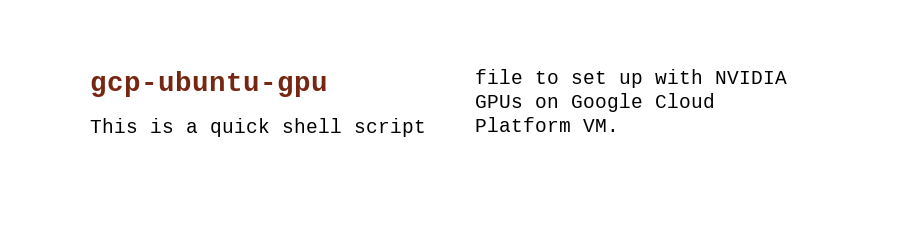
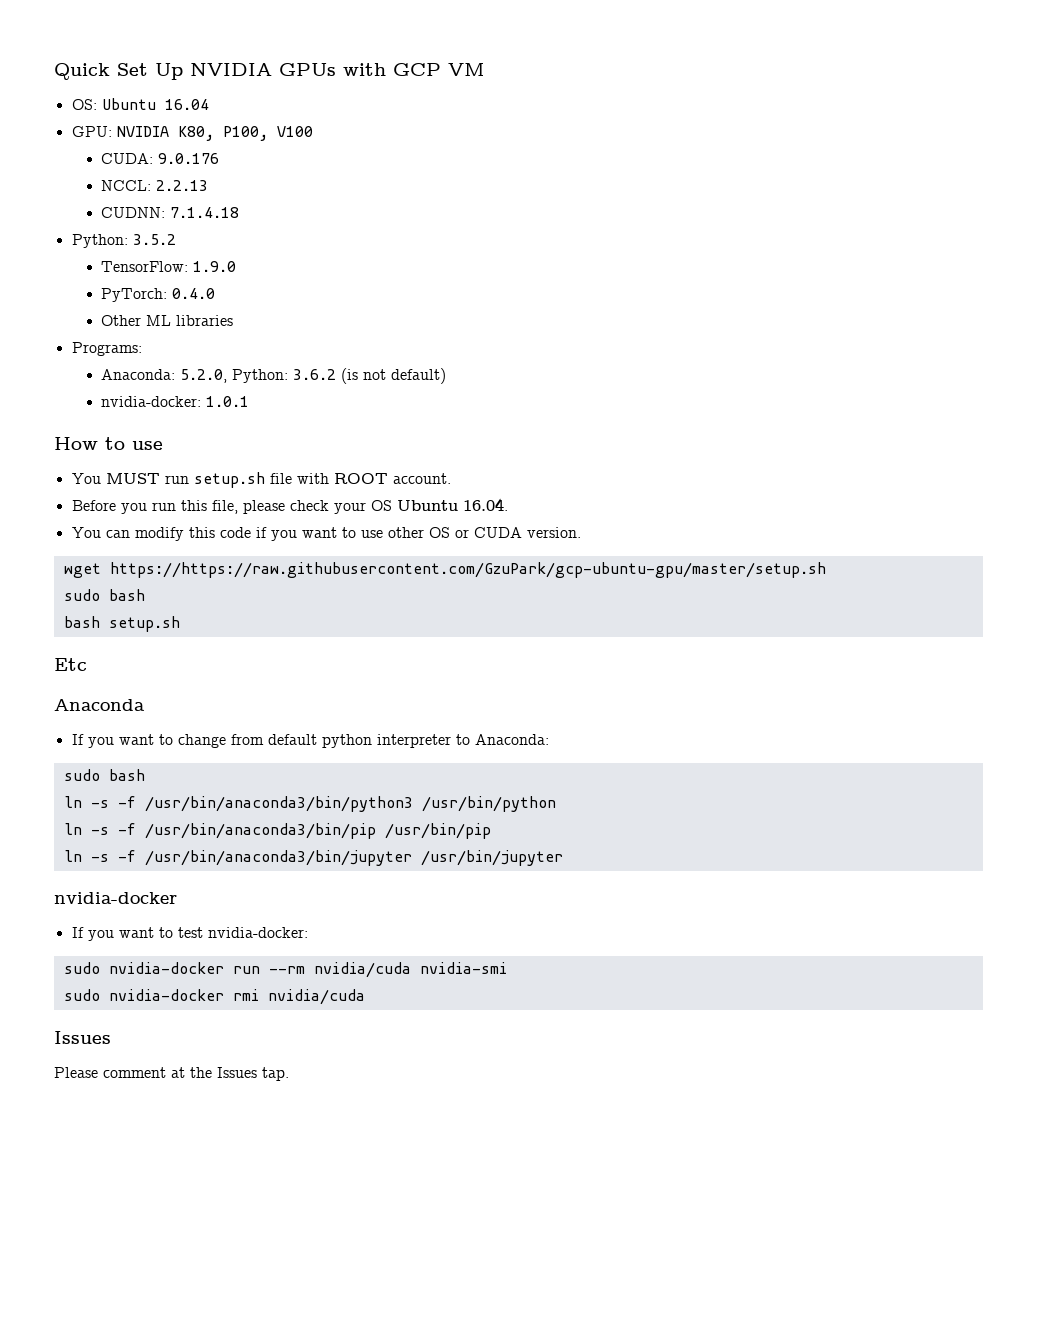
[90,71,328,97] [90,118,426,137] [475,69,787,88] [475,93,715,112] [475,117,619,132] gcp-ubuntu-gpu // This is a quick shell script file to set up with NVIDIA GPUs on Google Cloud Platform VM. -> [54,63,485,80] [71,98,209,110] [71,126,313,141] [100,153,219,164] [100,180,208,191] [100,207,239,218] [71,234,176,248] [100,261,236,272] [100,288,215,302] [100,315,233,326] [71,342,142,356] [100,368,446,384] [100,396,249,407] [54,437,163,450] [71,472,451,488] [71,498,508,514] [71,527,581,541] [63,562,826,578] [63,589,145,601] [63,616,180,632] [54,658,87,671] [54,699,145,711] [71,734,549,748] [63,769,145,781] [63,796,556,812] [63,823,491,839] [63,850,563,866] [54,892,177,904] [71,927,308,941] [63,962,507,978] [63,989,365,1005] [54,1031,111,1044] [54,1067,289,1081] Quick Set Up NVIDIA GPUs with GCP VM // OS: Ubuntu 16.04 // GPU: NVIDIA K80, P100, V100 // CUDA: 9.0.176 // NCCL: 2.2.13 // CUDNN: 7.1.4.18 // Python: 3.5.2 // TensorFlow: 1.9.0 // PyTorch: 0.4.0 // Other ML libraries // Programs: // Anaconda: 5.2.0, Python: 3.6.2 (is not default) // nvidia-docker: 1.0.1 // How to use // You MUST run setup.sh file with ROOT account. // Before you run this file, please check your OS Ubuntu 16.04. // You can modify this code if you want to use other OS or CUDA version. // wget https://https://raw.githubusercontent.com/GzuPark/gcp-ubuntu-gpu/master/setup.sh // sudo bash // bash setup.sh // Etc // Anaconda // If you want to change from default python interpreter to Anaconda: // sudo bash // ln -s -f /usr/bin/anaconda3/bin/python3 /usr/bin/python // ln -s -f /usr/bin/anaconda3/bin/pip /usr/bin/pip // ln -s -f /usr/bin/anaconda3/bin/jupyter /usr/bin/jupyter // nvidia-docker // If you want to test nvidia-docker: // sudo nvidia-docker run --rm nvidia/cuda nvidia-smi // sudo nvidia-docker rmi nvidia/cuda // Issues // Please comment at the Issues tap.

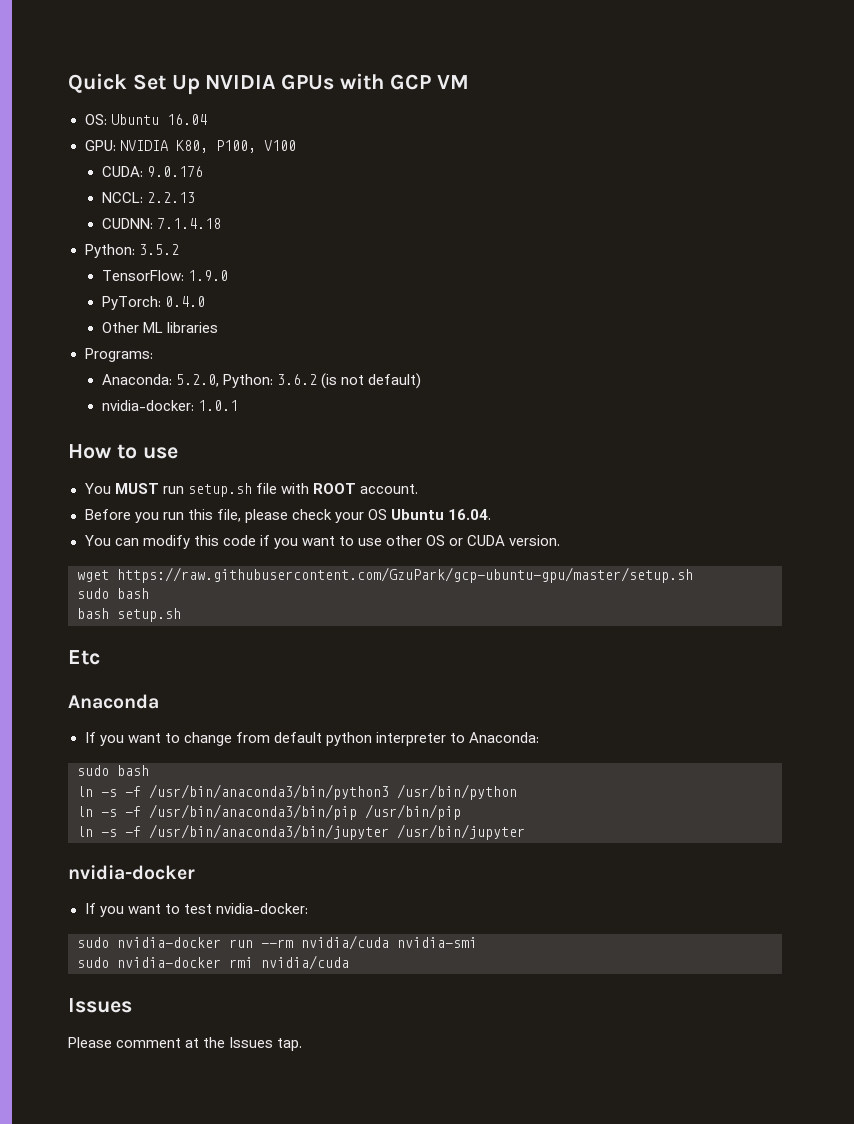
[109,562,826,578] https://https://raw.githubusercontent.com/GzuPark/gcp-ubuntu-gpu/master/setup.sh -> [117,567,693,583] https://raw.githubusercontent.com/GzuPark/gcp-ubuntu-gpu/master/setup.sh

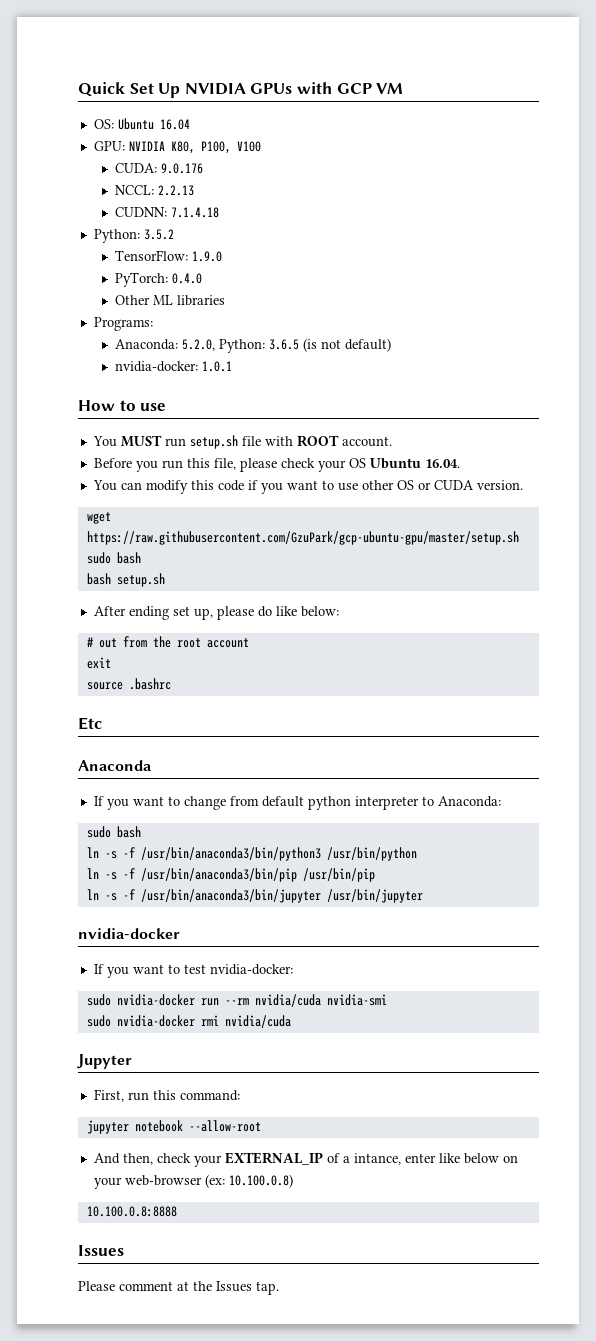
[276,374,317,385] 3.6.2 -> [269,339,300,350] 3.6.5
(181, 615) none -> [93,606,339,620] [86,636,249,648] [86,657,111,669] [86,678,171,690] // After ending set up, please do like below: // # out from the root account // exit // source .bashrc
(349, 962) none -> [77,1054,132,1069] [93,1089,240,1102] [86,1120,261,1134] [93,1152,518,1167] [93,1174,293,1189] [86,1206,177,1217] // Jupyter // First, run this command: // jupyter notebook --allow-root // And then, check your EXTERNAL_IP of a intance, enter like below on your web-browser (ex: 10.100.0.8) // 10.100.0.8:8888

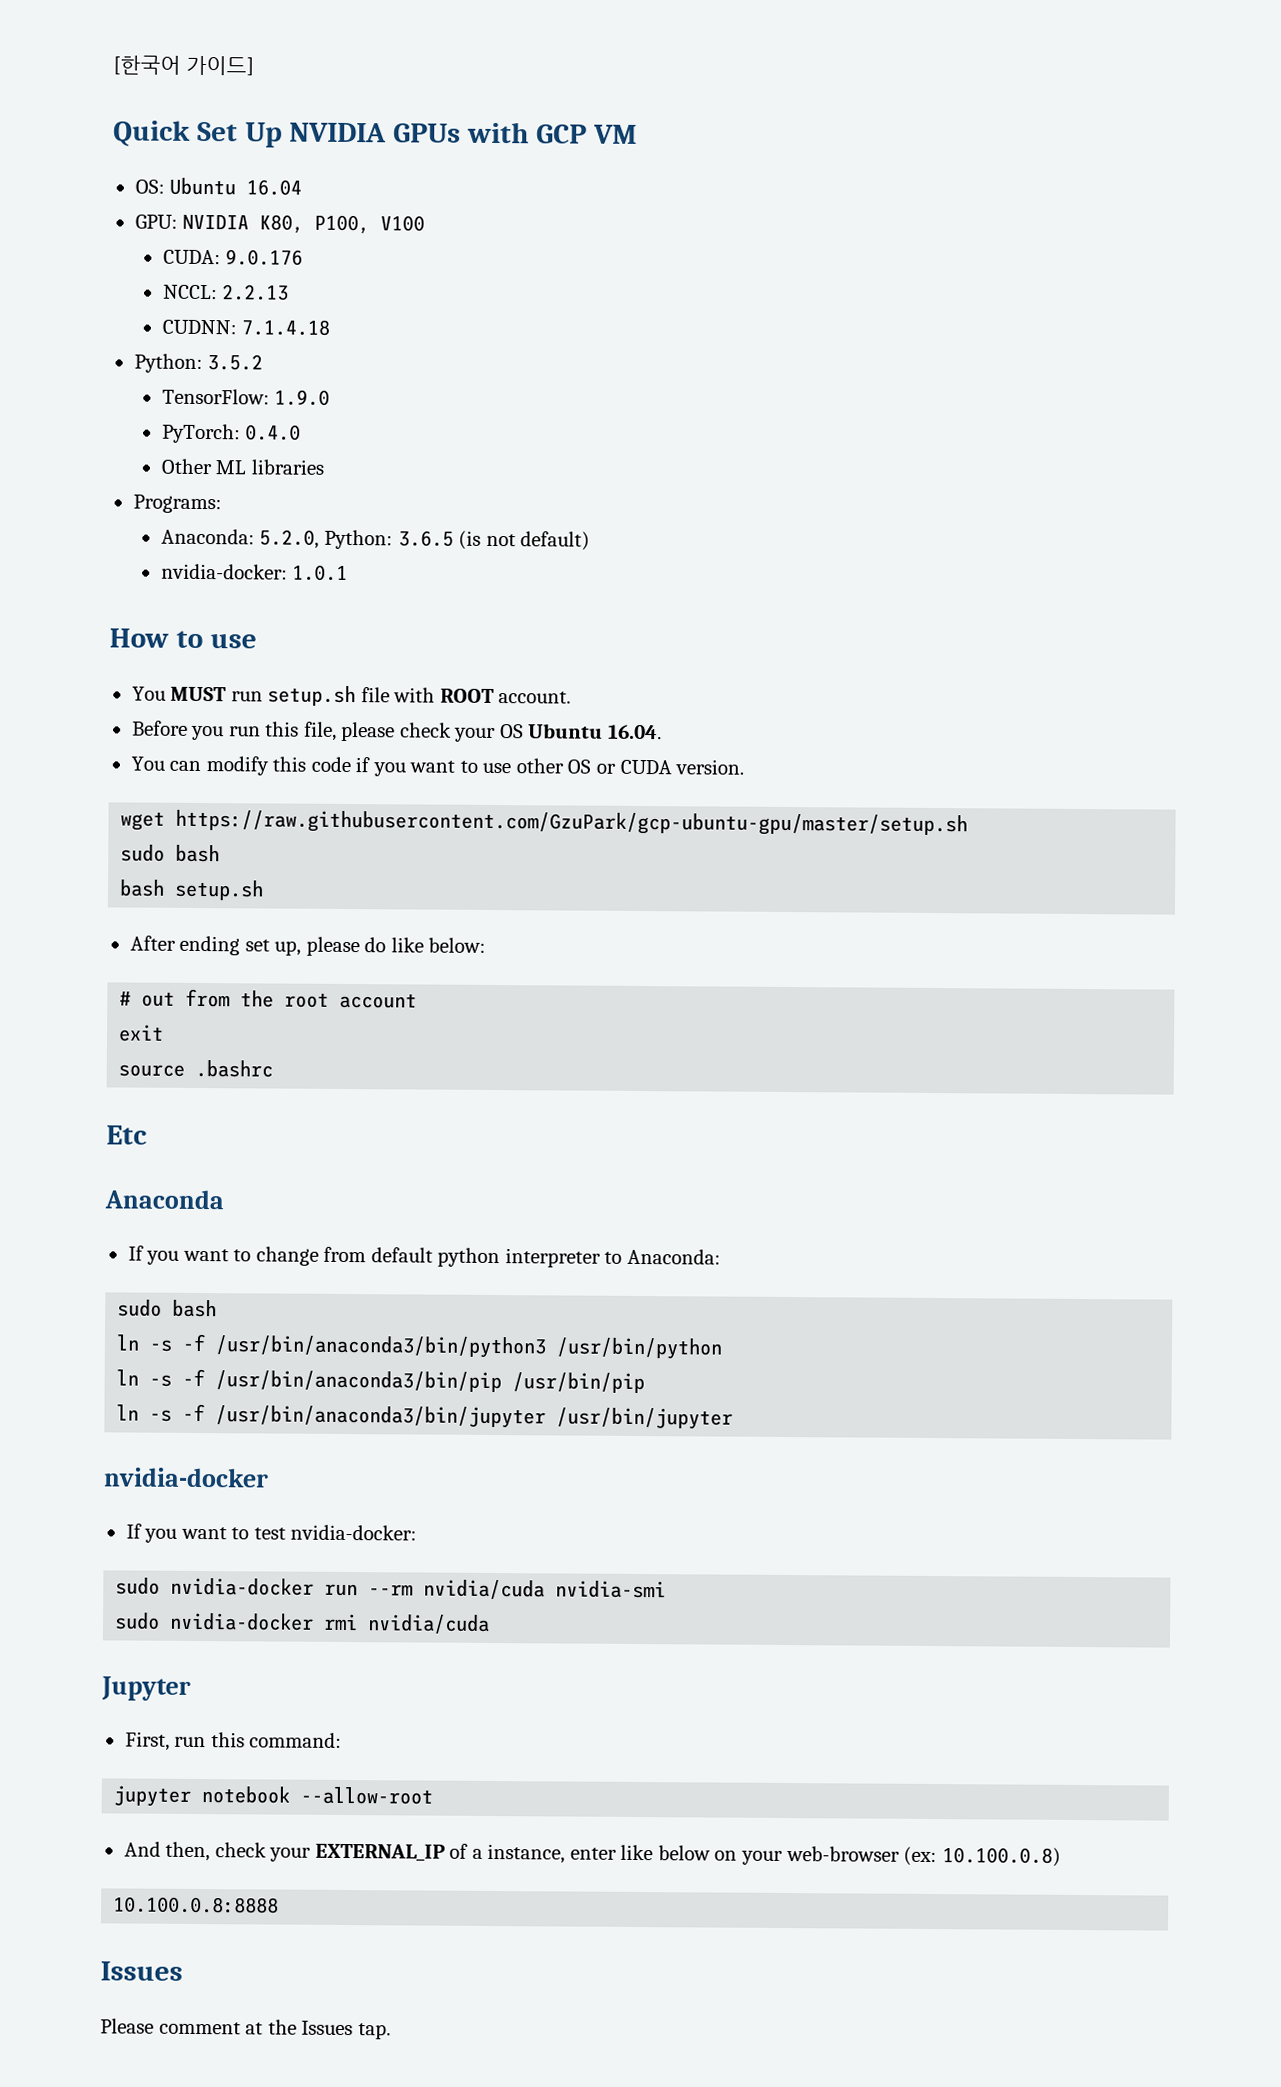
(78, 89) none -> [113,55,254,76] [한국어 가이드] //
[353,1153,401,1165] intance, -> [487,1843,566,1864] instance,

